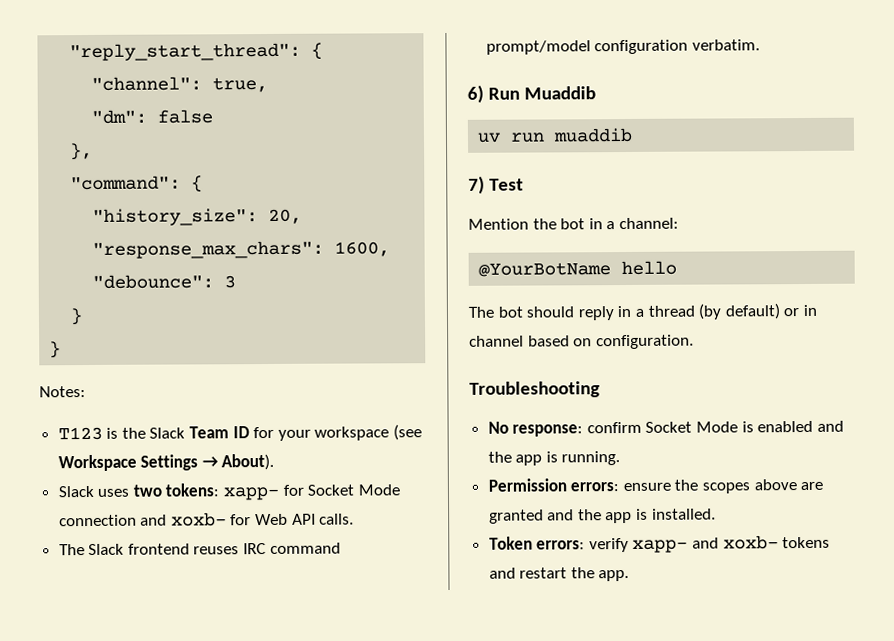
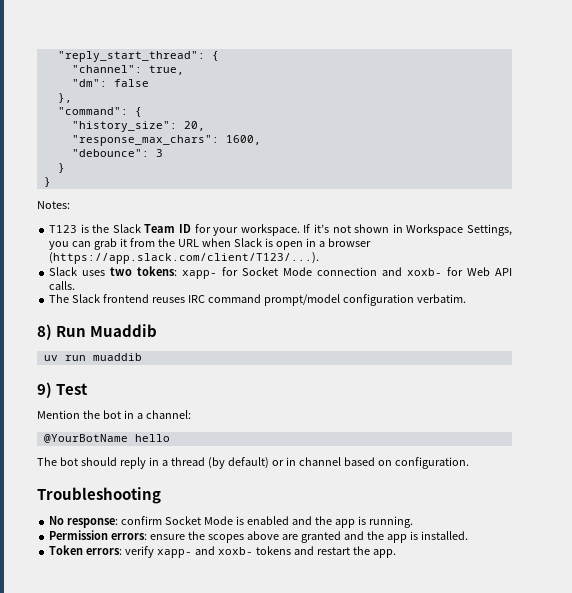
[314,424,423,441] [57,453,275,472] workspace (see Workspace Settings → About). -> [240,224,512,236] [49,238,371,250] [49,252,320,264] workspace. If it’s not shown in Workspace Settings, you can grab it from the URL when Slack is open in a browser (https://app.slack.com/client/T123/...).
[467,84,484,103] 6) -> [37,324,52,340] 8)
[468,175,485,194] 7) -> [37,382,52,398] 9)

